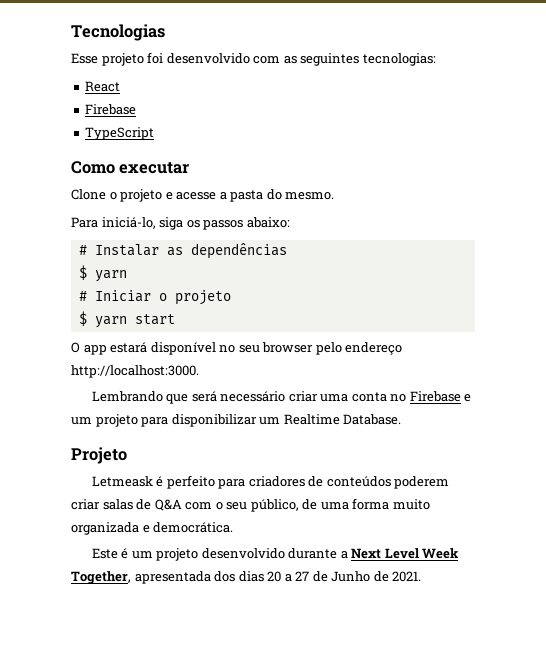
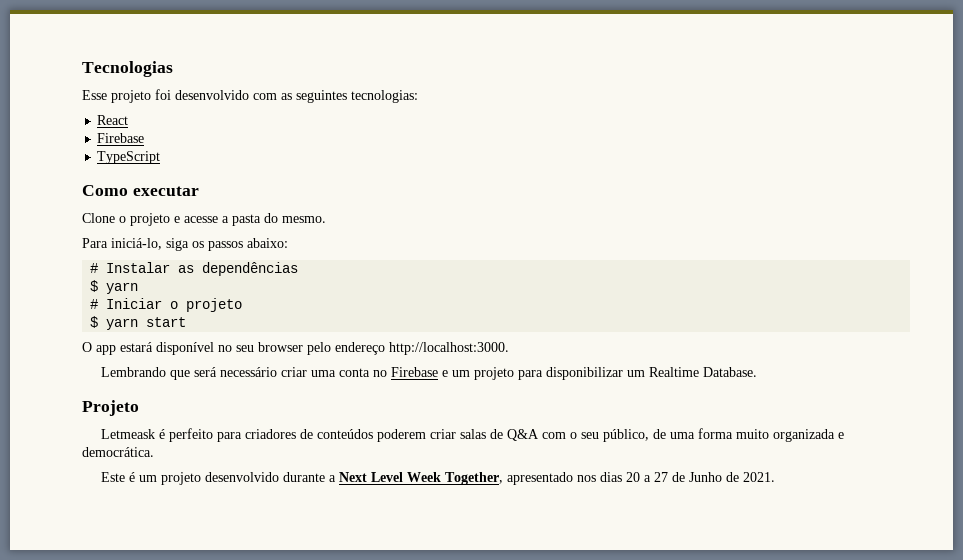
[134,571,236,584] apresentada dos -> [506,472,596,485] apresentado nos

